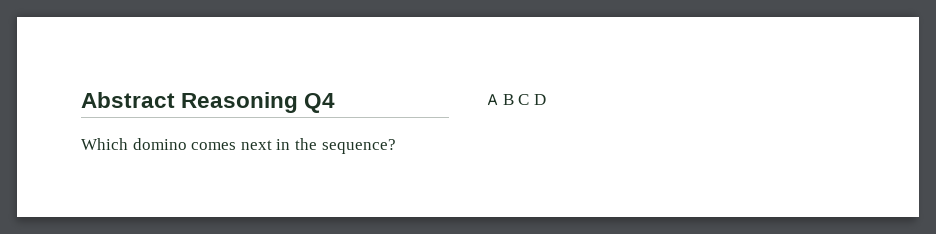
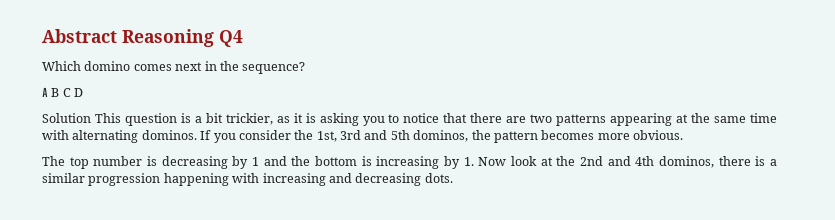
(546, 99) none -> [42,113,777,126] [42,130,683,143] [42,156,777,169] [42,173,453,186] // Solution This question is a bit trickier, as it is asking you to notice that there are two patterns appearing at the same time with alternating dominos. If you consider the 1st, 3rd and 5th dominos, the pattern becomes more obvious. // The top number is decreasing by 1 and the bottom is increasing by 1. Now look at the 2nd and 4th dominos, there is a similar progression happening with increasing and decreasing dots.

